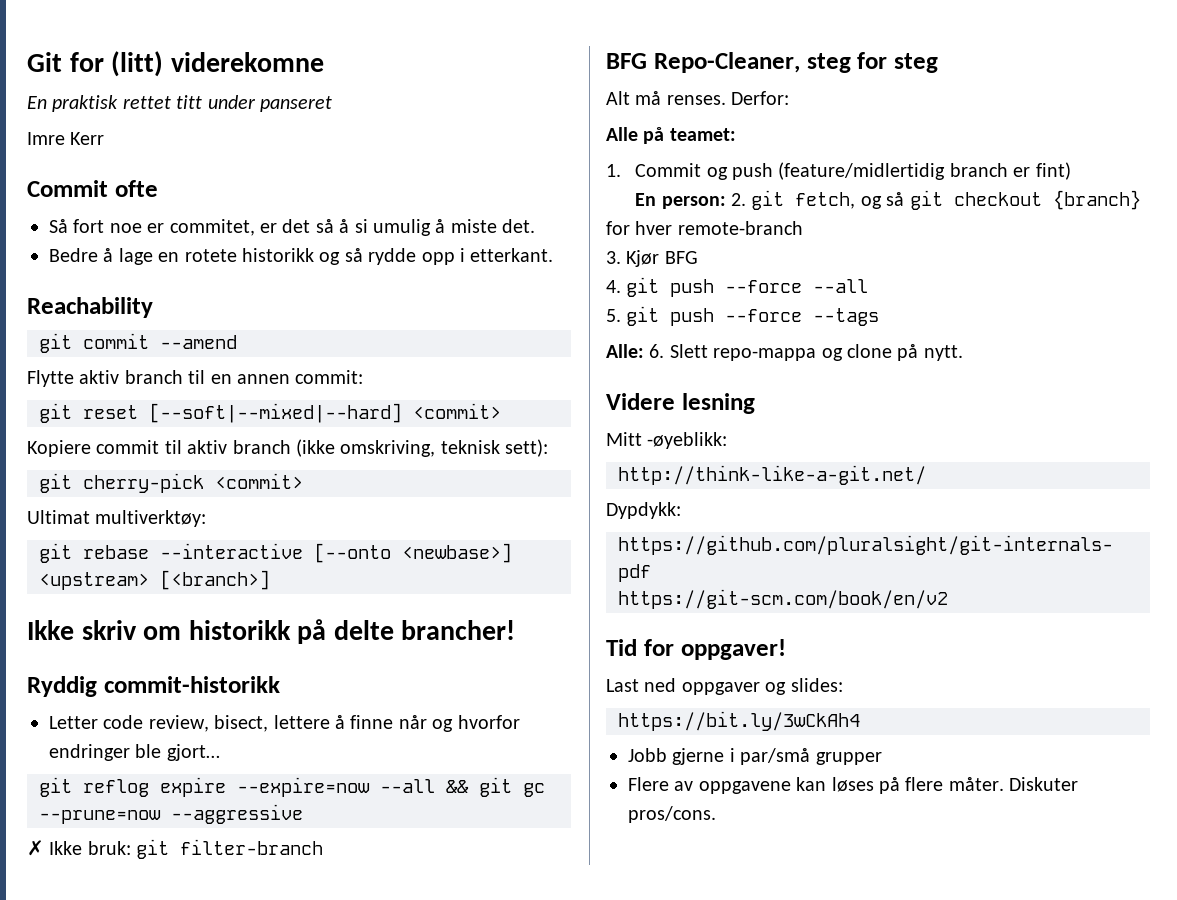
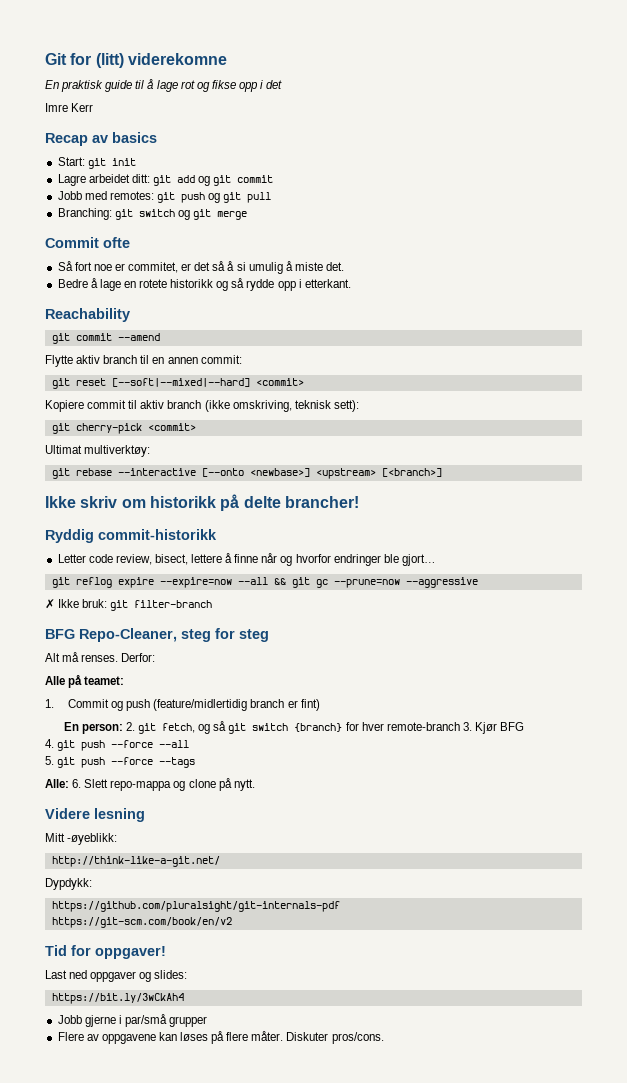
[122,95,332,112] [27,132,105,145] rettet titt under panseret // Imre Kerr -> [105,79,283,92] [45,103,94,112] [45,132,157,146] [57,157,136,169] [57,174,274,186] [57,191,272,203] [57,208,247,220] guide til å lage rot og fikse opp i det // Imre Kerr // Recap av basics // Start: git init // Lagre arbeidet ditt: git add og git commit // Jobb med remotes: git push og git pull // Branching: git switch og git merge
[953,192,1042,206] checkout -> [252,723,289,731] switch
(803, 228) // -> (460, 726) none

